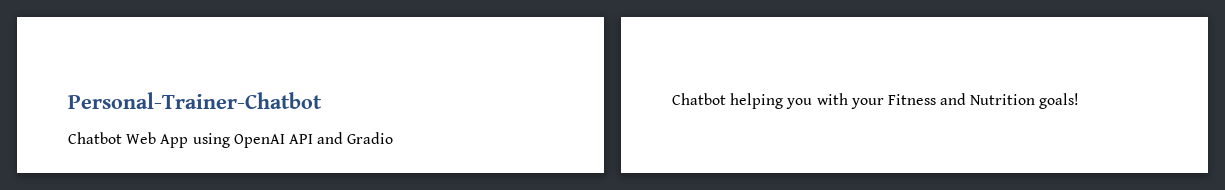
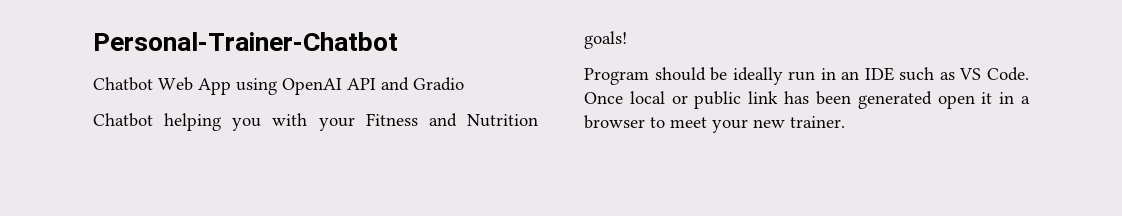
(1080, 101) none -> [584,67,1029,85] [584,91,1030,109] [584,115,845,133] // Program should be ideally run in an IDE such as VS Code. Once local or public link has been generated open it in a browser to meet your new trainer.

